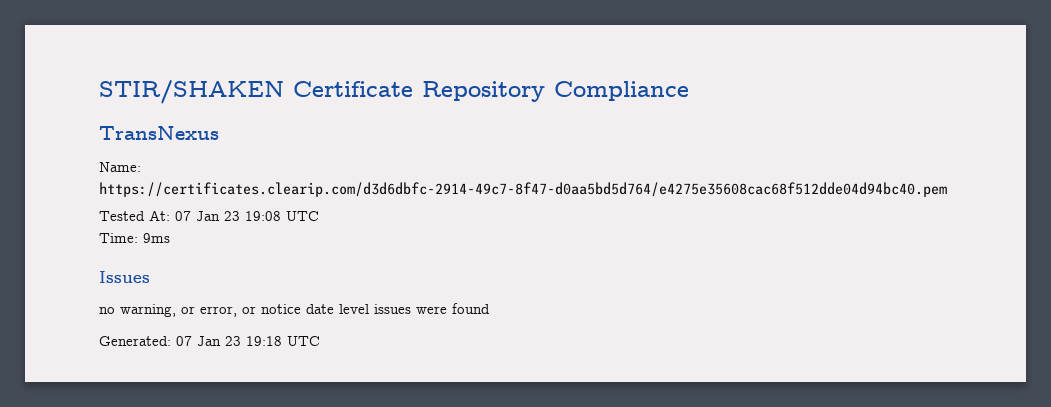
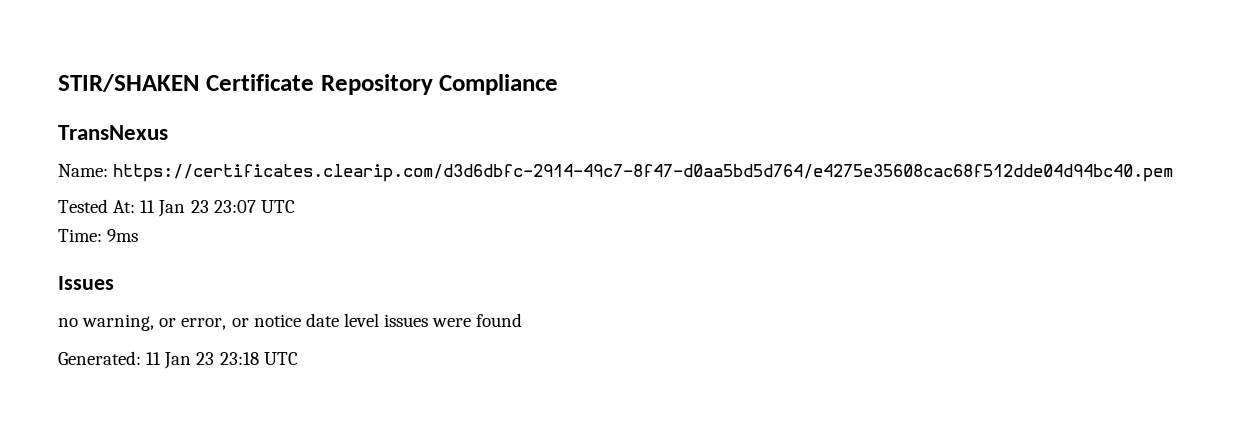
[175,211,281,221] 07 Jan 23 19:08 -> [140,200,256,217] 11 Jan 23 23:07
[176,336,282,346] 07 Jan 23 19:18 -> [146,352,259,369] 11 Jan 23 23:18

